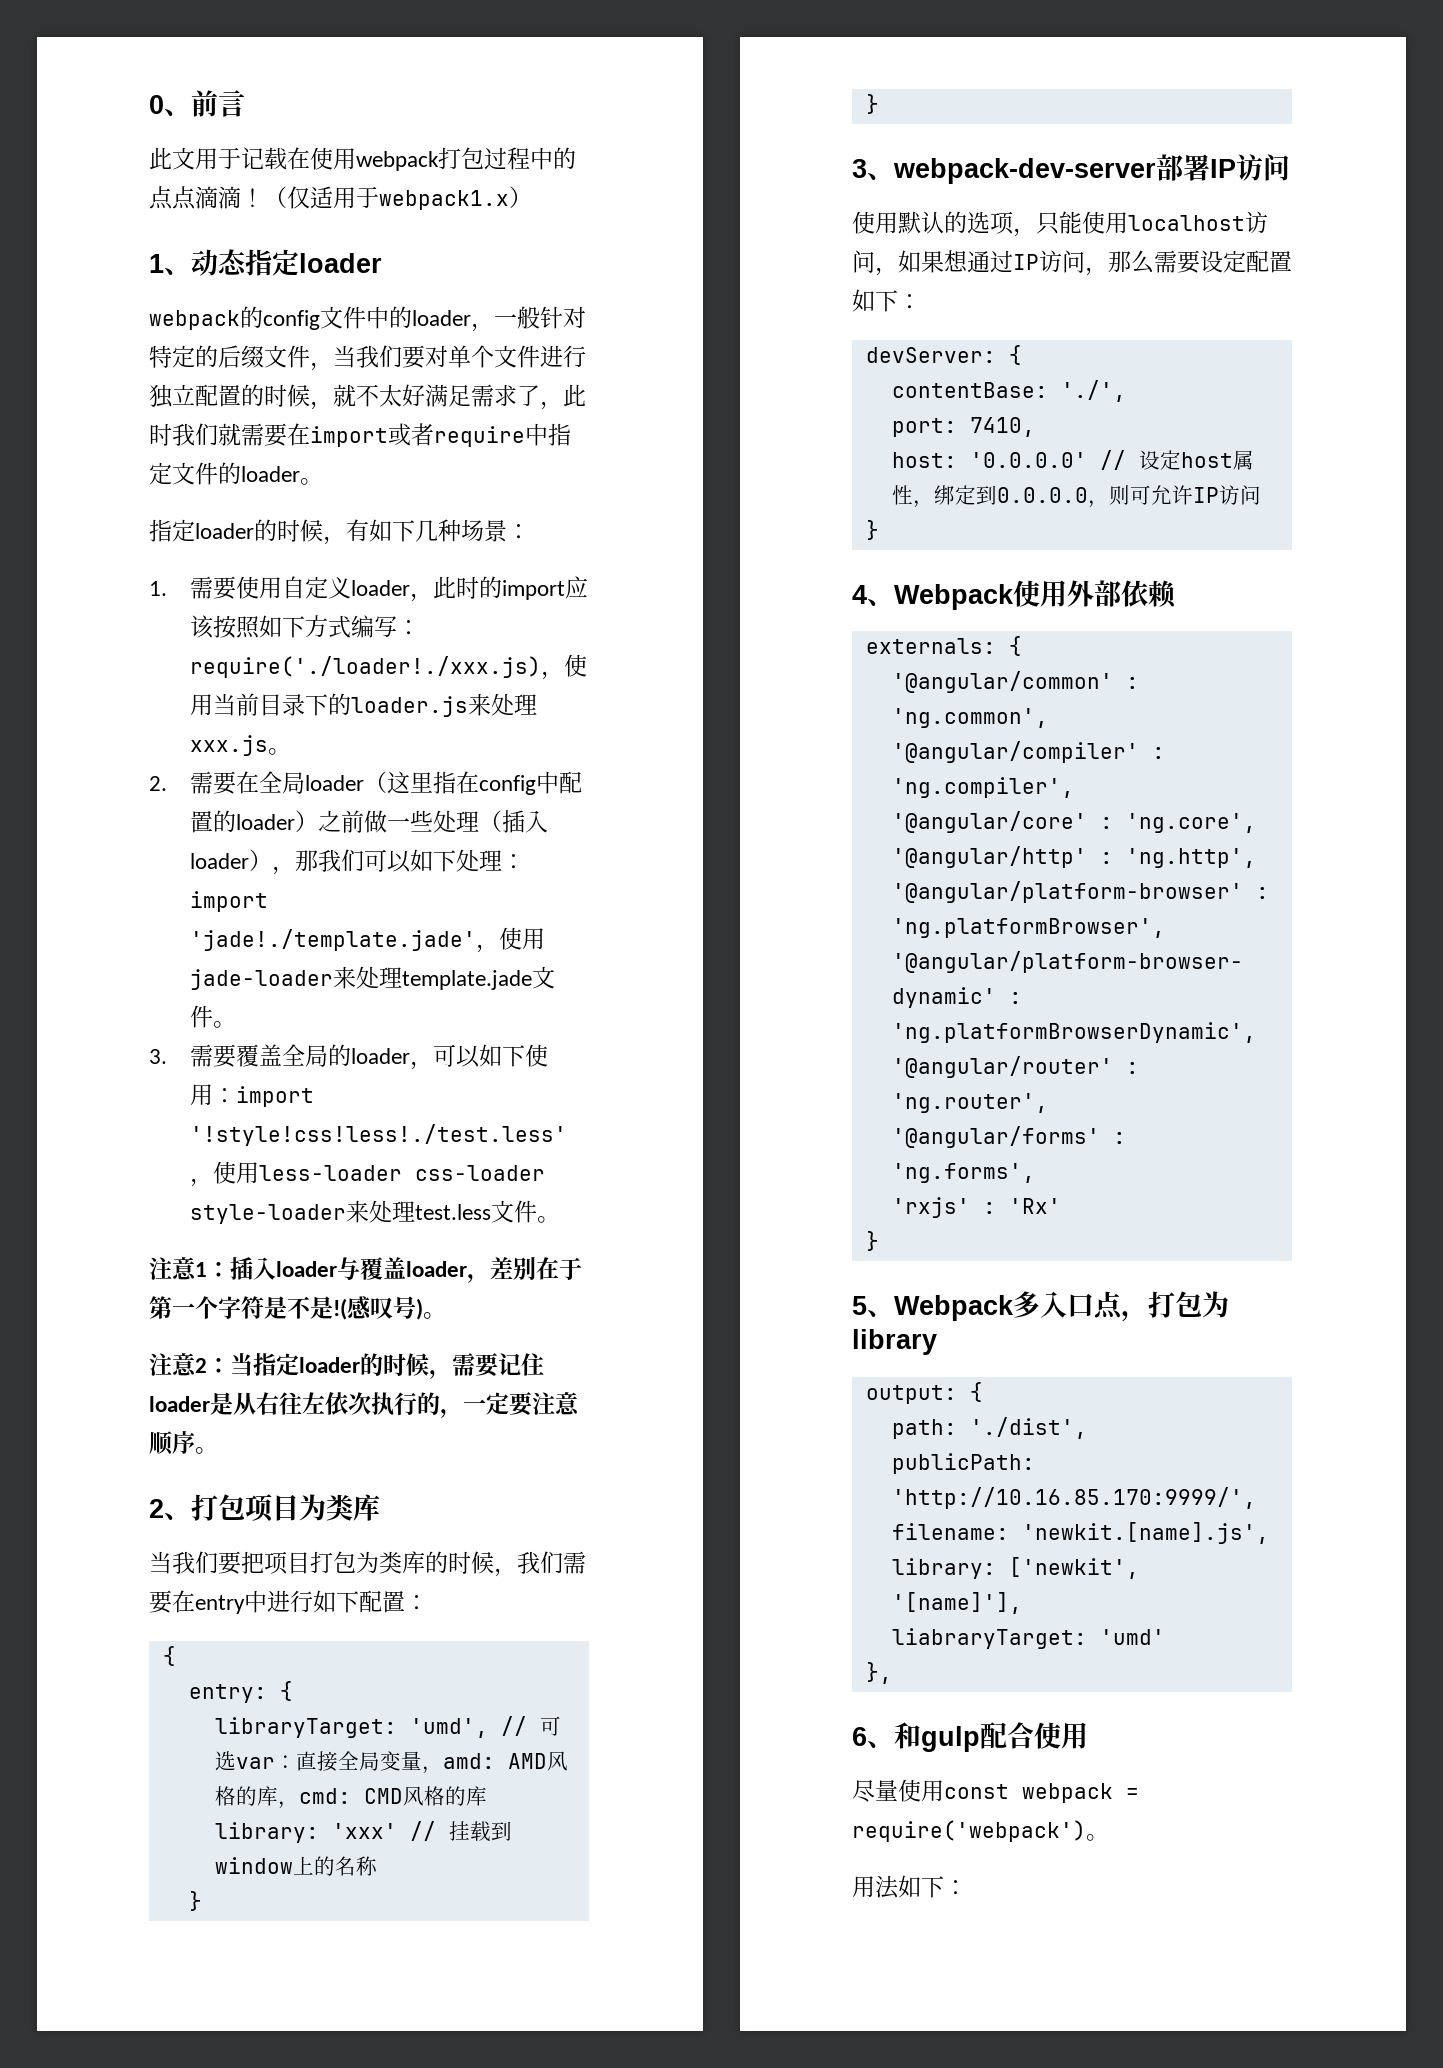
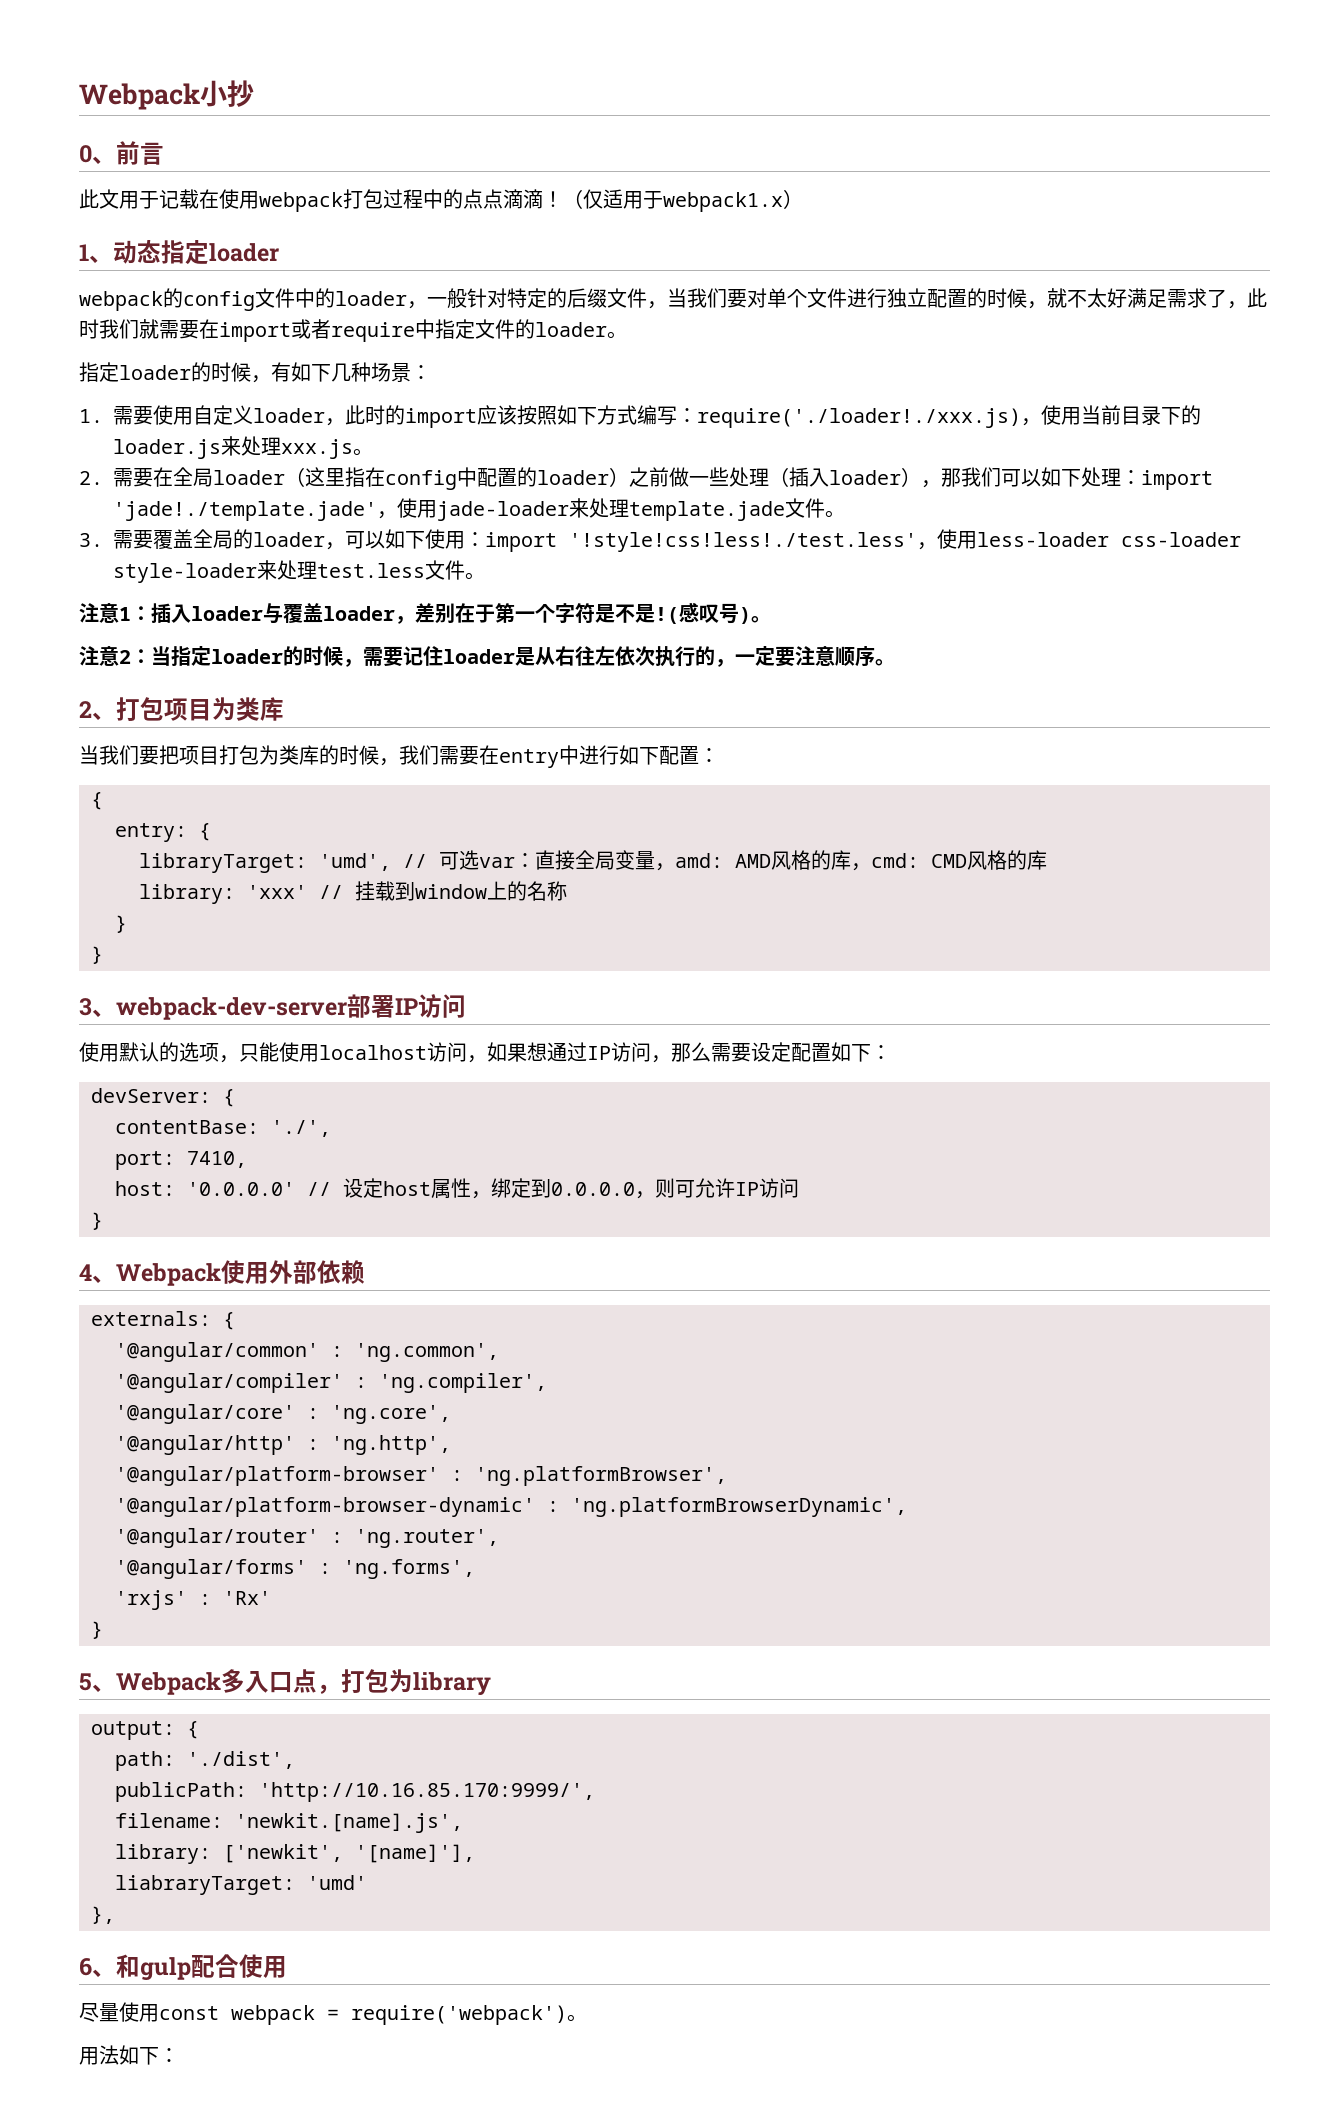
(149, 104) none -> [79,80,254,110] Webpack小抄 //

